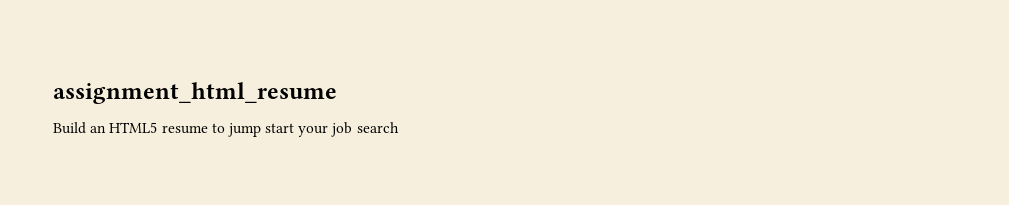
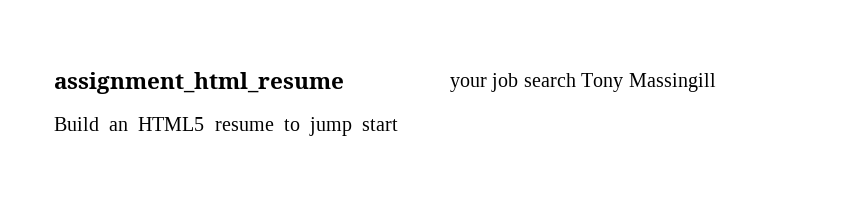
(399, 127) none -> [581,73,716,92] Tony Massingill

